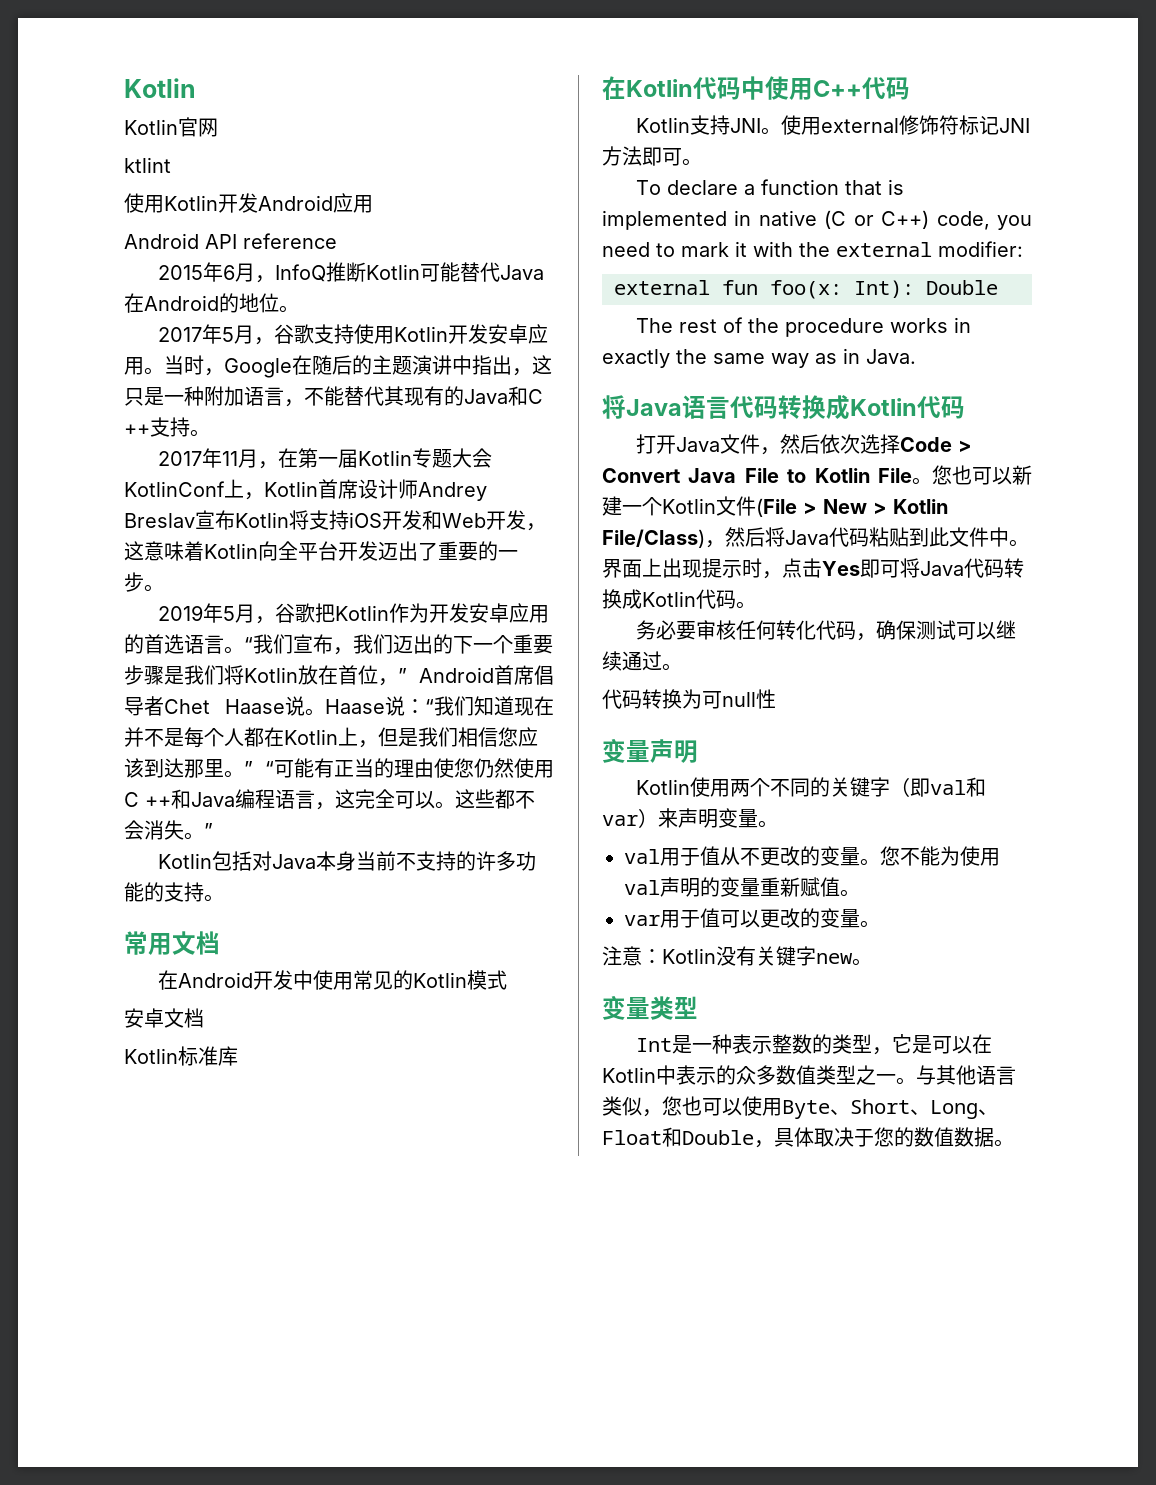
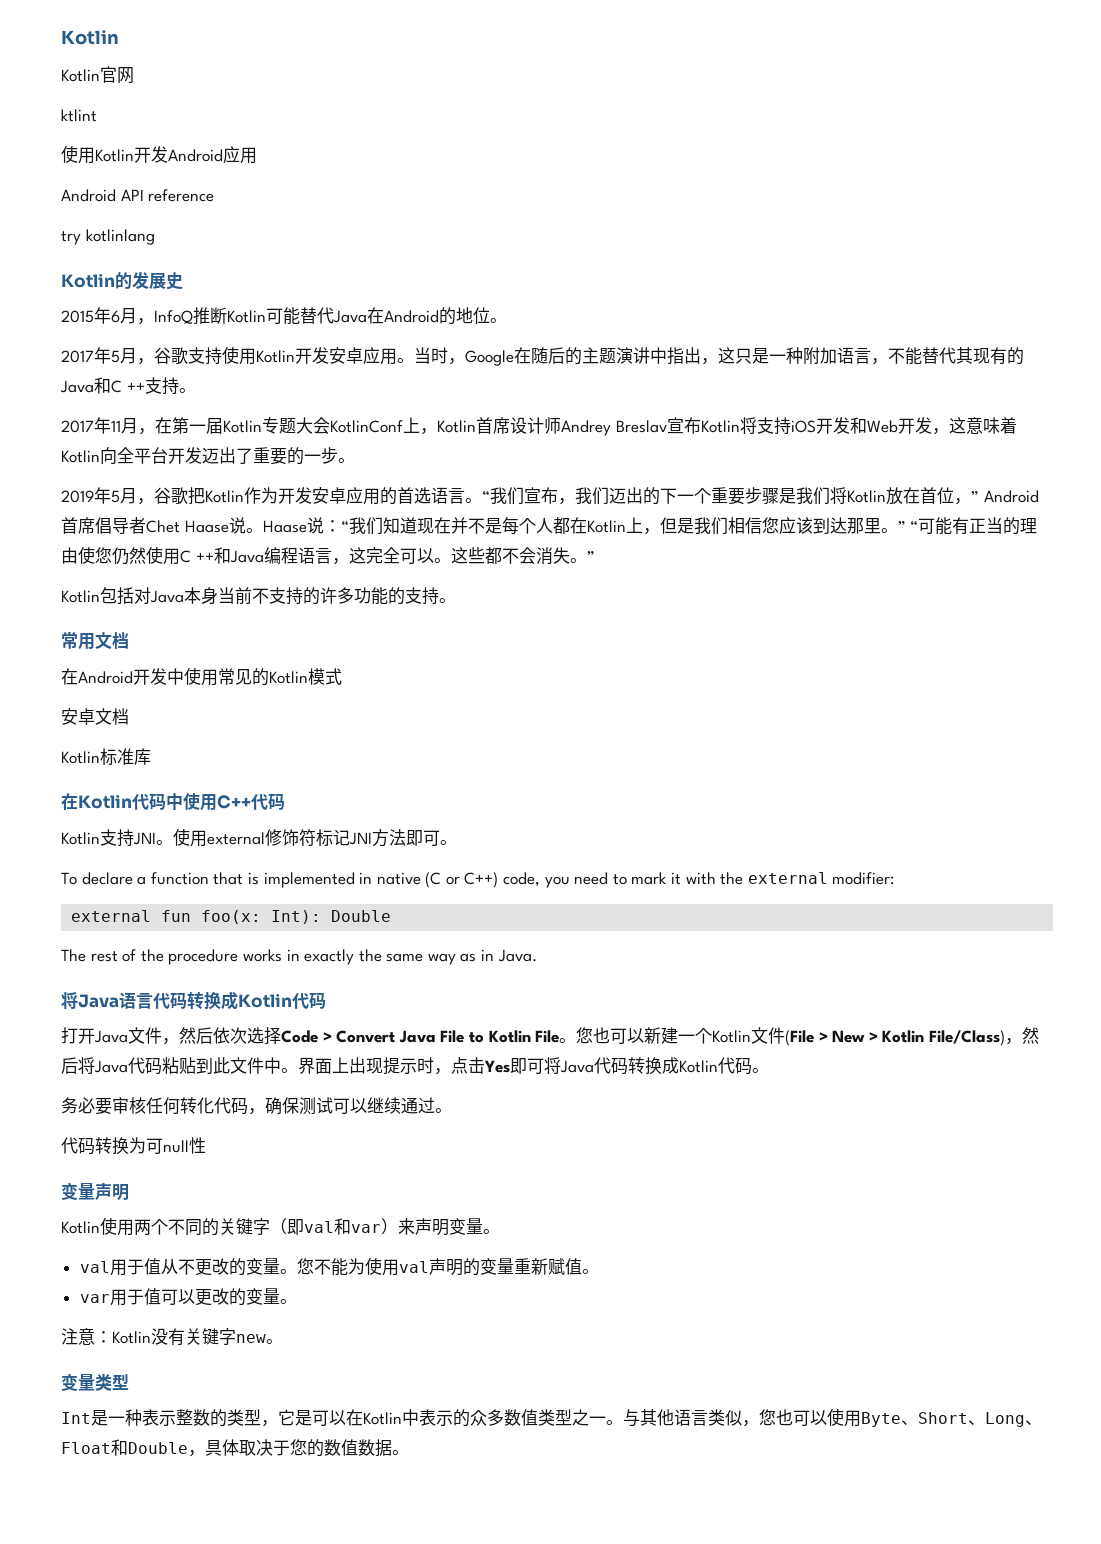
(337, 241) none -> [61,229,155,245] [61,271,183,290] // try kotlinlang // Kotlin的发展史

